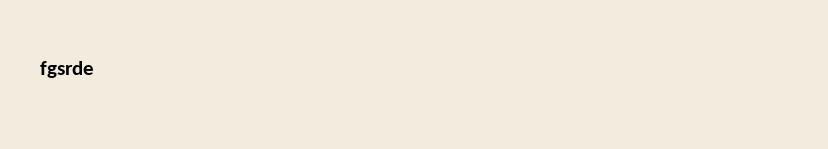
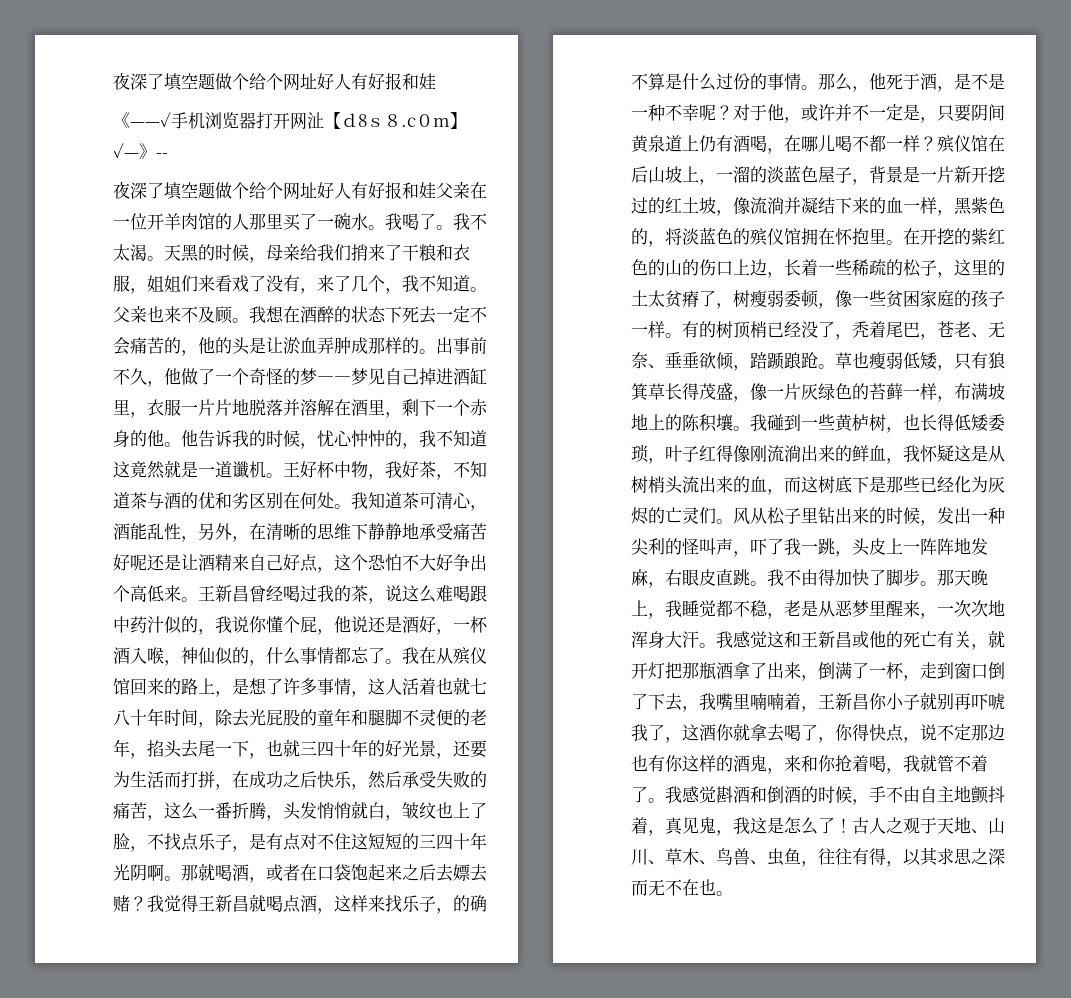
[40,61,94,78] fgsrde -> [113,73,436,91] [113,112,467,130] [113,143,168,159] [113,181,487,200] [113,213,487,231] [113,243,470,263] [113,275,487,294] [113,305,487,324] [113,337,487,356] [113,368,487,387] [113,399,488,418] [113,430,487,449] [113,460,487,480] [113,492,487,511] [113,523,487,542] [113,554,487,573] [113,585,487,604] [113,616,488,635] [113,647,487,666] [113,677,487,697] [113,708,487,728] [113,739,487,759] [113,771,487,790] [113,801,487,821] [113,832,487,852] [113,863,487,883] [113,894,487,914] [631,73,1005,92] [631,104,1005,123] [631,135,1005,154] [631,165,1005,185] [631,197,1005,216] [631,227,1005,247] [631,259,1005,278] [631,289,1005,309] [631,321,1005,340] [631,352,1005,371] [631,383,1005,402] [631,414,1005,433] [631,444,1005,464] [631,476,1005,495] [631,507,1005,526] [631,538,988,557] [631,568,988,588] [631,600,1005,619] [631,630,1005,650] [631,662,1005,681] [631,692,1005,712] [631,723,1005,743] [631,754,988,774] [631,785,1005,805] [631,817,1005,836] [631,847,1005,867] [631,879,733,896] 夜深了填空题做个给个网址好人有好报和娃 // 《——✓手机浏览器打开网沚【ｄ8ｓ８.c０m】✓—》-- // 夜深了填空题做个给个网址好人有好报和娃父亲在一位开羊肉馆的人那里买了一碗水。我喝了。我不太渴。天黑的时候，母亲给我们捎来了干粮和衣服，姐姐们来看戏了没有，来了几个，我不知道。父亲也来不及顾。我想在酒醉的状态下死去一定不会痛苦的，他的头是让淤血弄肿成那样的。出事前不久，他做了一个奇怪的梦――梦见自己掉进酒缸里，衣服一片片地脱落并溶解在酒里，剩下一个赤身的他。他告诉我的时候，忧心忡忡的，我不知道这竟然就是一道谶机。王好杯中物，我好茶，不知道茶与酒的优和劣区别在何处。我知道茶可清心，酒能乱性，另外，在清晰的思维下静静地承受痛苦好呢还是让酒精来自己好点，这个恐怕不大好争出个高低来。王新昌曾经喝过我的茶，说这么难喝跟中药汁似的，我说你懂个屁，他说还是酒好，一杯酒入喉，神仙似的，什么事情都忘了。我在从殡仪馆回来的路上，是想了许多事情，这人活着也就七八十年时间，除去光屁股的童年和腿脚不灵便的老年，掐头去尾一下，也就三四十年的好光景，还要为生活而打拼，在成功之后快乐，然后承受失败的痛苦，这么一番折腾，头发悄悄就白，皱纹也上了脸，不找点乐子，是有点对不住这短短的三四十年光阴啊。那就喝酒，或者在口袋饱起来之后去嫖去赌？我觉得王新昌就喝点酒，这样来找乐子，的确不算是什么过份的事情。那么，他死于酒，是不是一种不幸呢？对于他，或许并不一定是，只要阴间黄泉道上仍有酒喝，在哪儿喝不都一样？殡仪馆在后山坡上，一溜的淡蓝色屋子，背景是一片新开挖过的红土坡，像流淌并凝结下来的血一样，黑紫色的，将淡蓝色的殡仪馆拥在怀抱里。在开挖的紫红色的山的伤口上边，长着一些稀疏的松子，这里的土太贫瘠了，树瘦弱委顿，像一些贫困家庭的孩子一样。有的树顶梢已经没了，秃着尾巴，苍老、无奈、垂垂欲倾，踣踬踉跄。草也瘦弱低矮，只有狼箕草长得茂盛，像一片灰绿色的苔藓一样，布满坡地上的陈积壤。我碰到一些黄栌树，也长得低矮委琐，叶子红得像刚流淌出来的鲜血，我怀疑这是从树梢头流出来的血，而这树底下是那些已经化为灰烬的亡灵们。风从松子里钻出来的时候，发出一种尖利的怪叫声，吓了我一跳，头皮上一阵阵地发麻，右眼皮直跳。我不由得加快了脚步。那天晚上，我睡觉都不稳，老是从恶梦里醒来，一次次地浑身大汗。我感觉这和王新昌或他的死亡有关，就开灯把那瓶酒拿了出来，倒满了一杯，走到窗口倒了下去，我嘴里喃喃着，王新昌你小子就别再吓唬我了，这酒你就拿去喝了，你得快点，说不定那边也有你这样的酒鬼，来和你抢着喝，我就管不着了。我感觉斟酒和倒酒的时候，手不由自主地颤抖着，真见鬼，我这是怎么了！古人之观于天地、山川、草木、鸟兽、虫鱼，往往有得，以其求思之深而无不在也。

